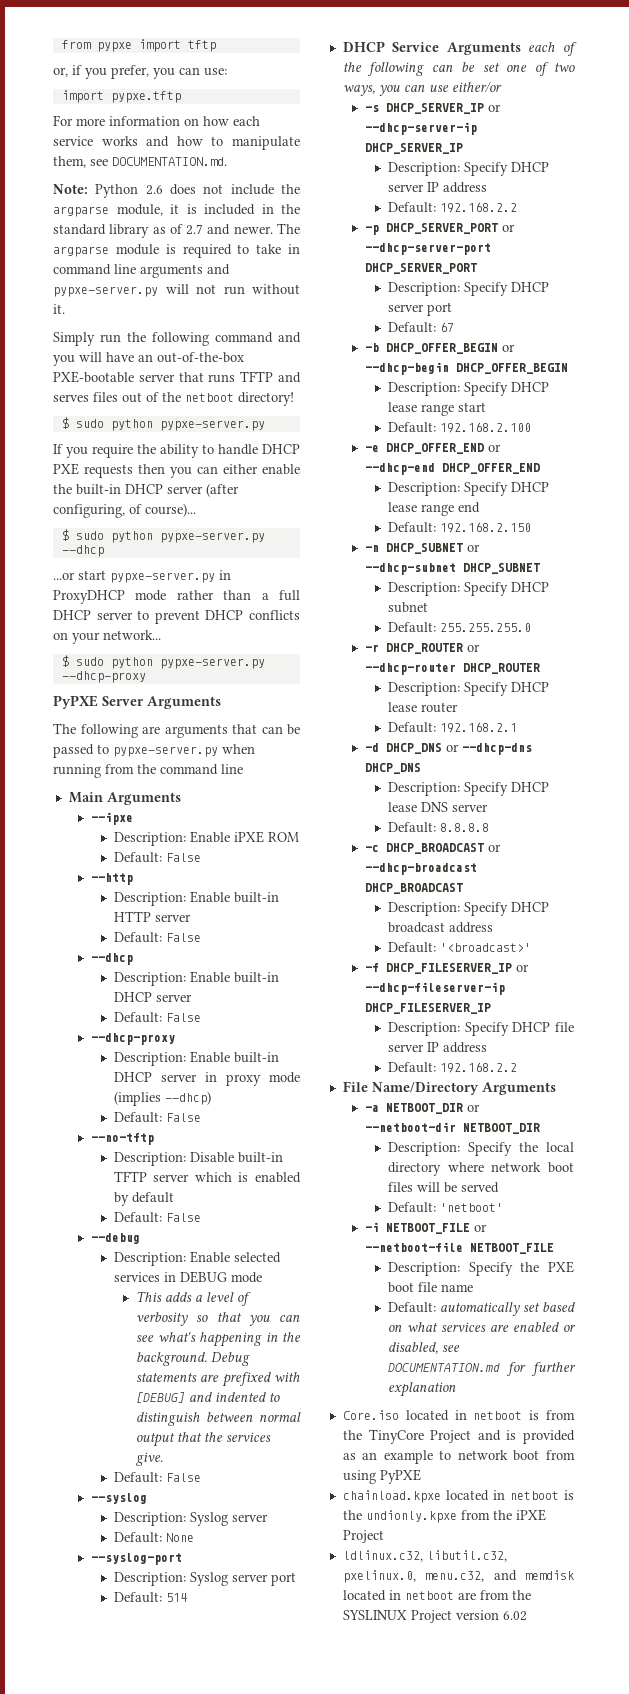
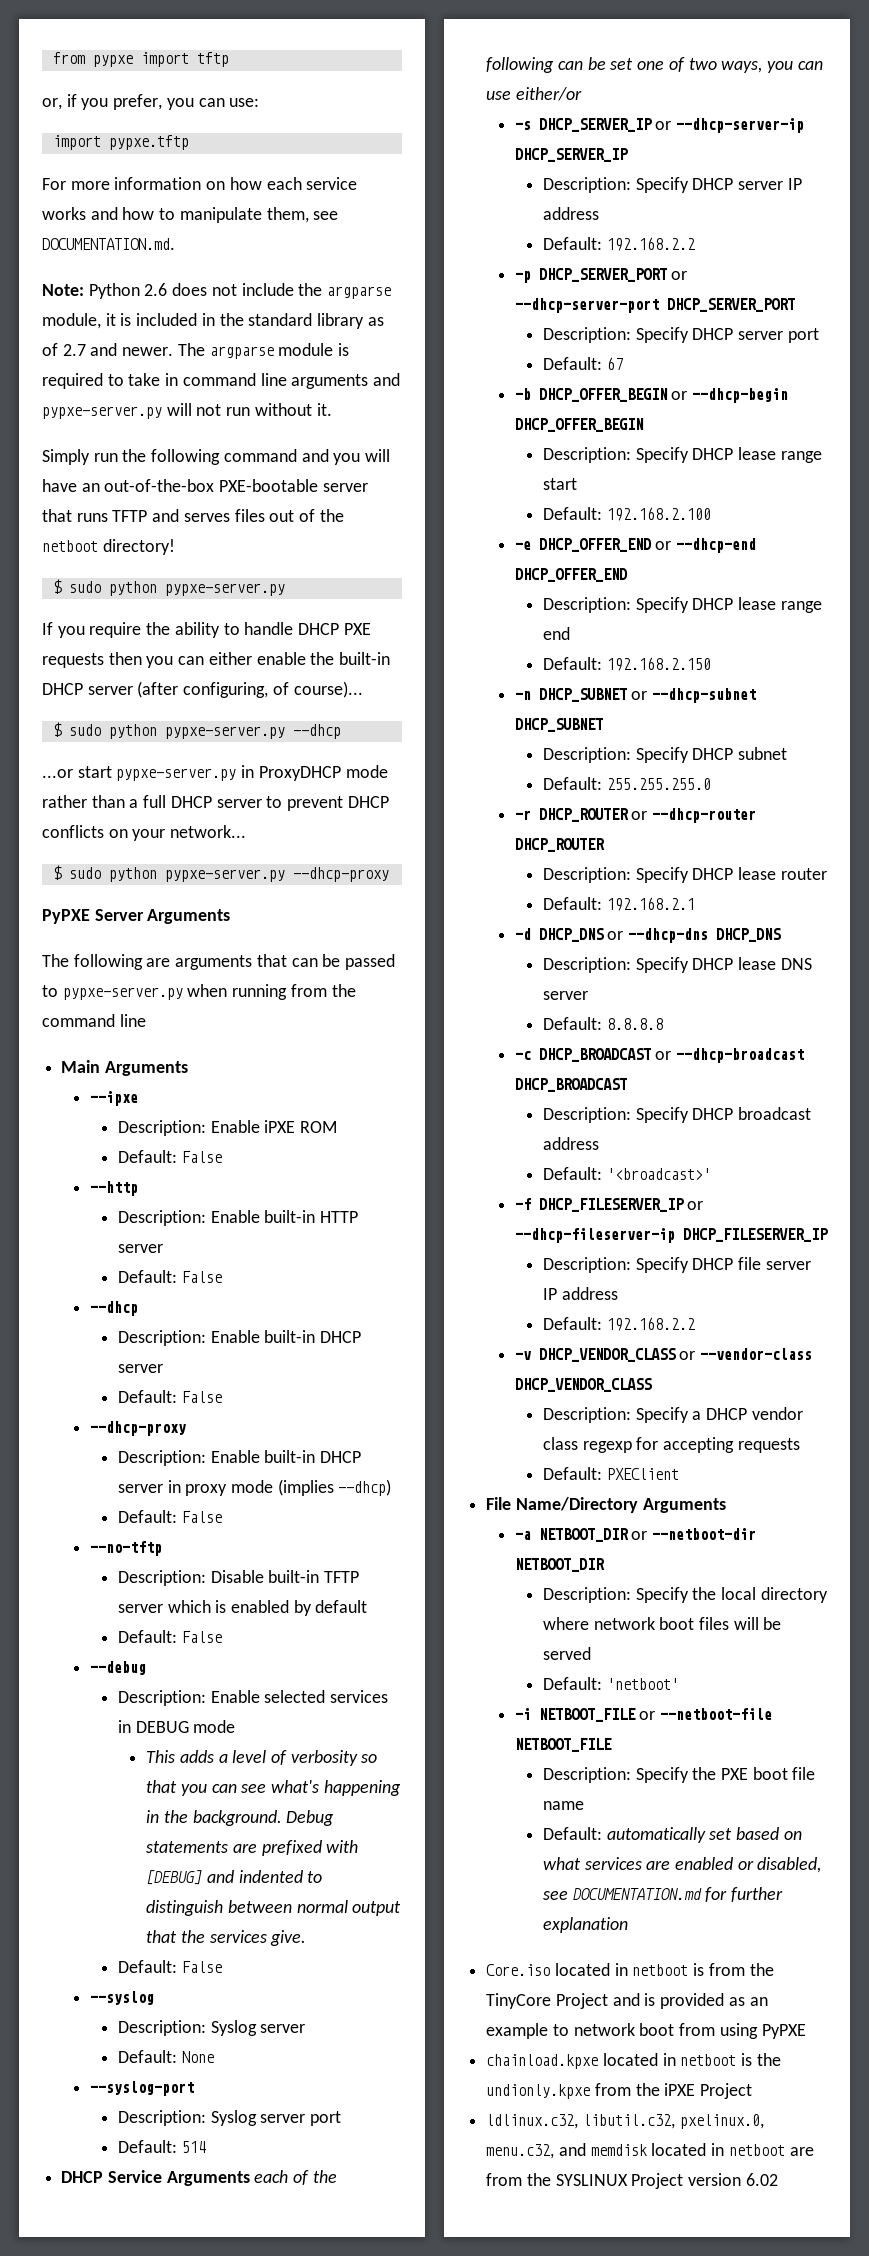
(517, 1067) none -> [514,1348,812,1362] [514,1378,652,1392] [542,1407,803,1423] [542,1437,800,1453] [542,1467,679,1480] // -v DHCP_VENDOR_CLASS or --vendor-class DHCP_VENDOR_CLASS // Description: Specify a DHCP vendor class regexp for accepting requests // Default: PXEClient

